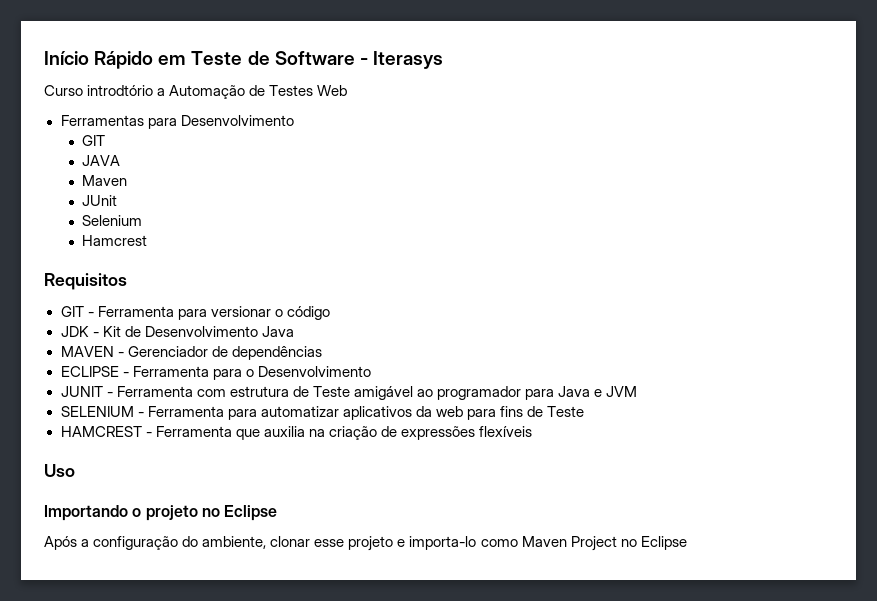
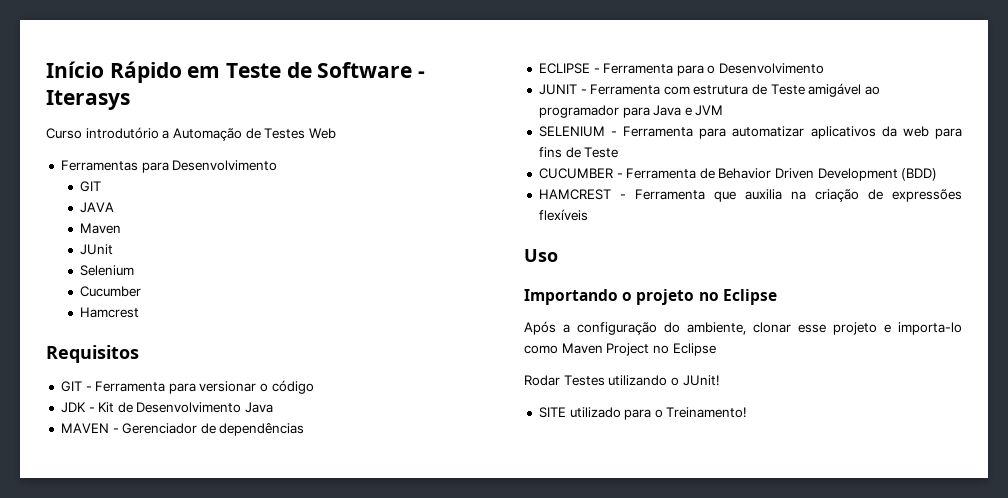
[87,85,154,96] introdtório -> [85,127,159,139] introdutório
(143, 220) none -> [80,286,142,297] // Cucumber
(585, 411) none -> [538,168,938,181] // CUCUMBER - Ferramenta de Behavior Driven Development (BDD)
(687, 543) none -> [524,375,719,386] [538,407,747,420] // Rodar Testes utilizando o JUnit! // SITE utilizado para o Treinamento!

